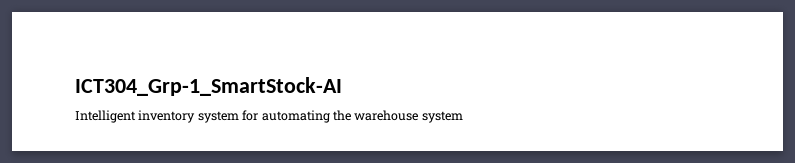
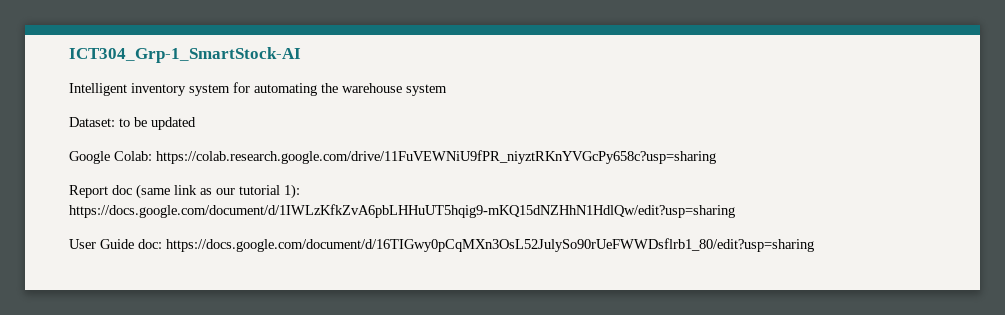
(463, 117) none -> [69,117,196,130] [69,150,716,164] [69,184,300,199] [69,204,735,218] [69,238,814,252] // Dataset: to be updated // Google Colab: https://colab.research.google.com/drive/11FuVEWNiU9fPR_niyztRKnYVGcPy658c?usp=sharing // Report doc (same link as our tutorial 1): https://docs.google.com/document/d/1IWLzKfkZvA6pbLHHuUT5hqig9-mKQ15dNZHhN1HdlQw/edit?usp=sharing // User Guide doc: https://docs.google.com/document/d/16TIGwy0pCqMXn3OsL52JulySo90rUeFWWDsflrb1_80/edit?usp=sharing

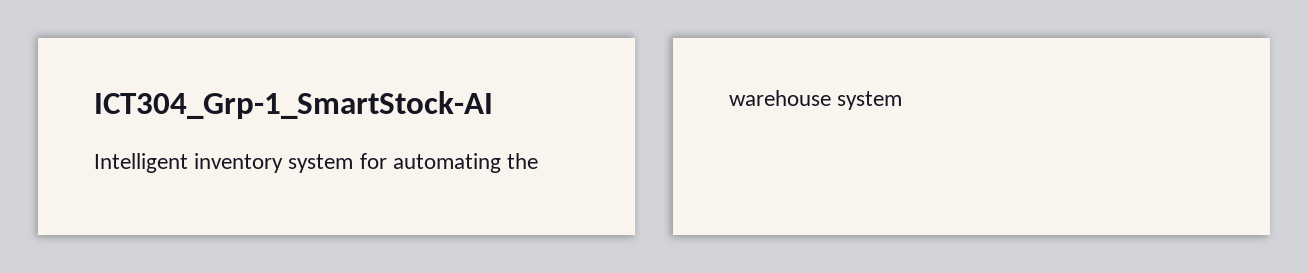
[69,117,196,130] [69,150,716,164] [69,184,300,199] [69,204,735,218] [69,238,814,252] // Dataset: to be updated // Google Colab: https://colab.research.google.com/drive/11FuVEWNiU9fPR_niyztRKnYVGcPy658c?usp=sharing // Report doc (same link as our tutorial 1): https://docs.google.com/document/d/1IWLzKfkZvA6pbLHHuUT5hqig9-mKQ15dNZHhN1HdlQw/edit?usp=sharing // User Guide doc: https://docs.google.com/document/d/16TIGwy0pCqMXn3OsL52JulySo90rUeFWWDsflrb1_80/edit?usp=sharing -> (903, 100) none

